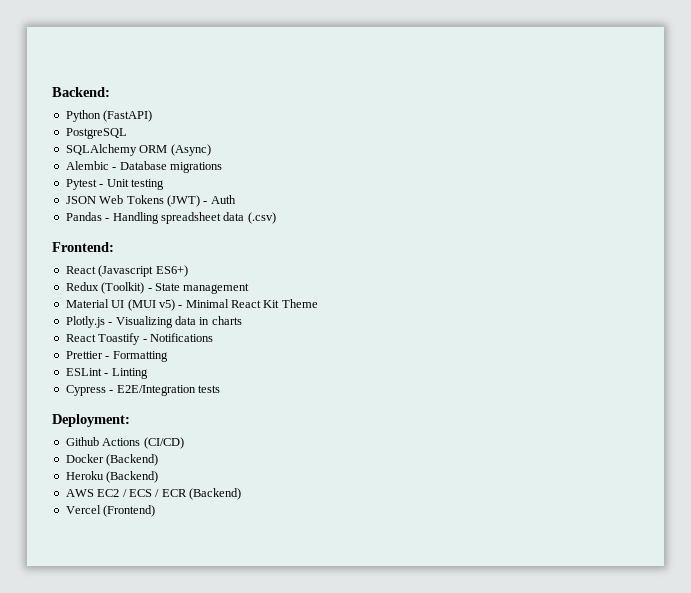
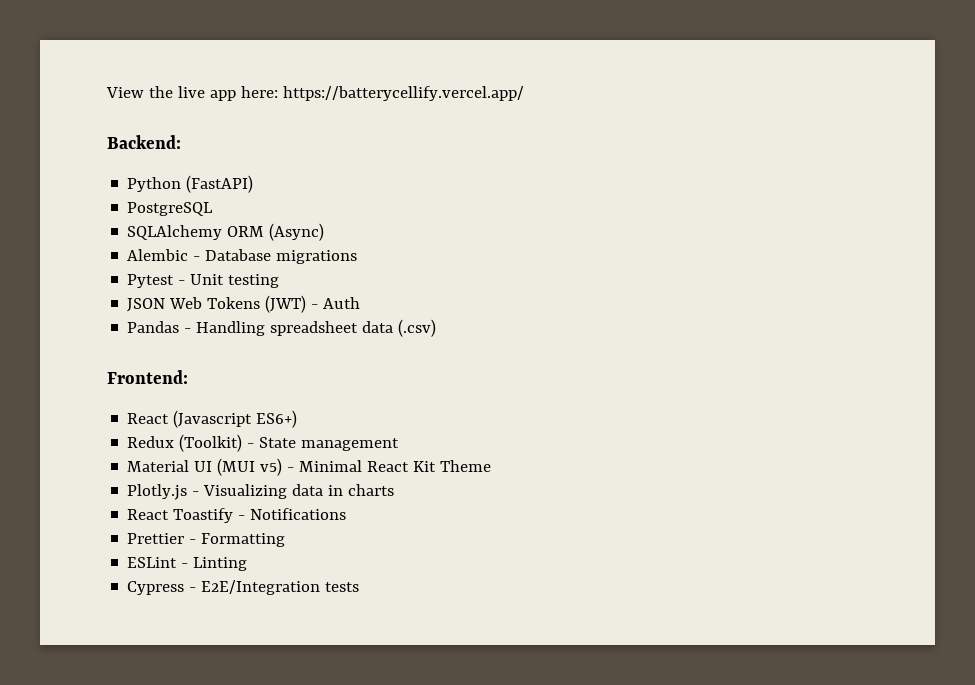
(52, 92) none -> [106,86,524,101] View the live app here: https://batterycellify.vercel.app/ //
[52,414,130,427] [65,437,184,449] [65,454,159,466] [65,471,159,483] [65,488,241,500] [65,505,156,517] // Deployment: // Github Actions (CI/CD) // Docker (Backend) // Heroku (Backend) // AWS EC2 / ECS / ECR (Backend) // Vercel (Frontend) -> (360, 587) none

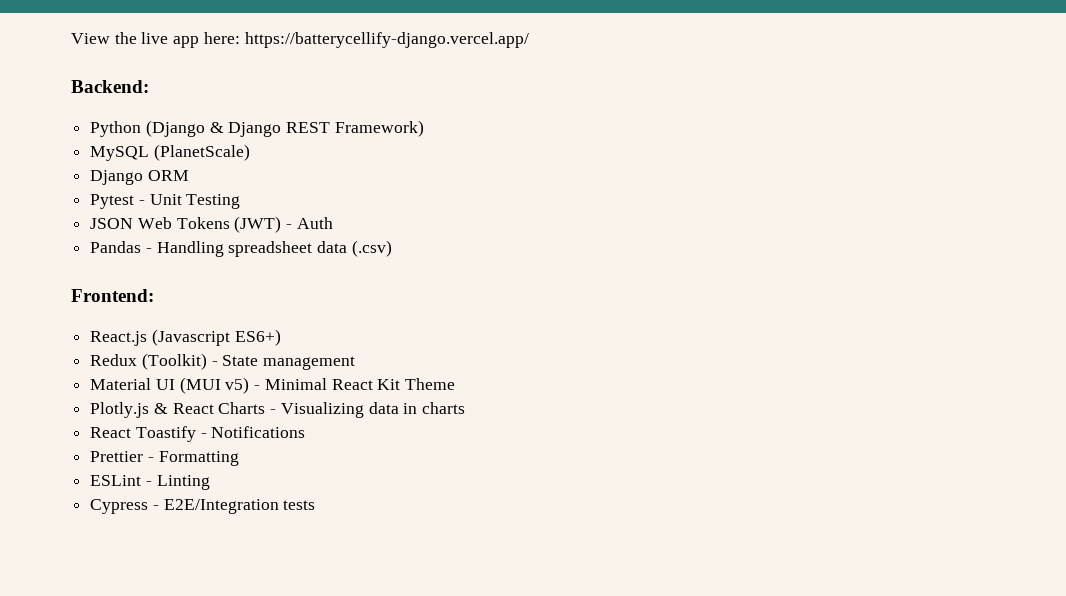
[282,86,524,101] https://batterycellify.vercel.app/ -> [244,32,529,48] https://batterycellify-django.vercel.app/
[186,175,254,193] [127,202,214,216] [127,223,325,241] [127,249,358,264] (FastAPI) // PostgreSQL // SQLAlchemy ORM (Async) // Alembic - Database migrations -> [145,120,424,137] [90,144,250,161] [90,170,189,185] (Django & Django REST Framework) // MySQL (PlanetScale) // Django ORM
[228,274,280,288] testing -> [186,194,241,209] Testing
[127,413,170,424] React -> [90,331,148,346] React.js
(188, 492) none -> [153,402,266,414] & React Charts

